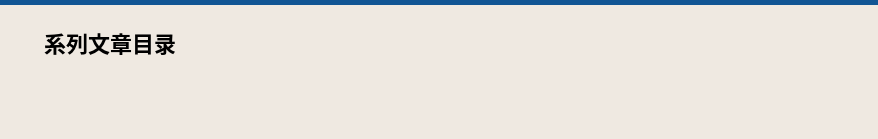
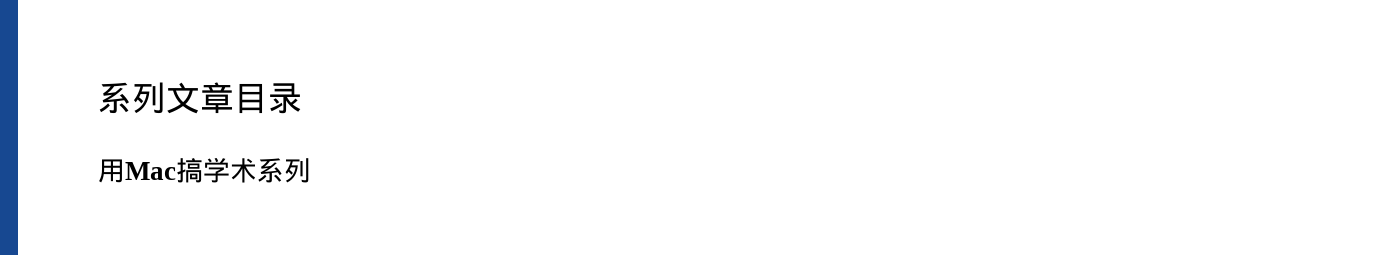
(176, 45) none -> [98,157,311,183] // 用Mac搞学术系列

